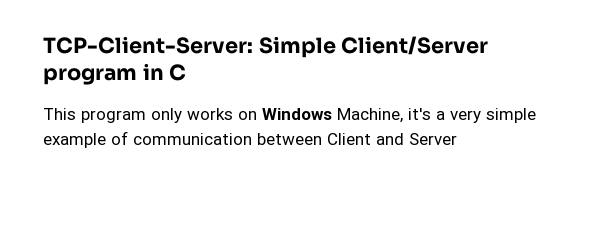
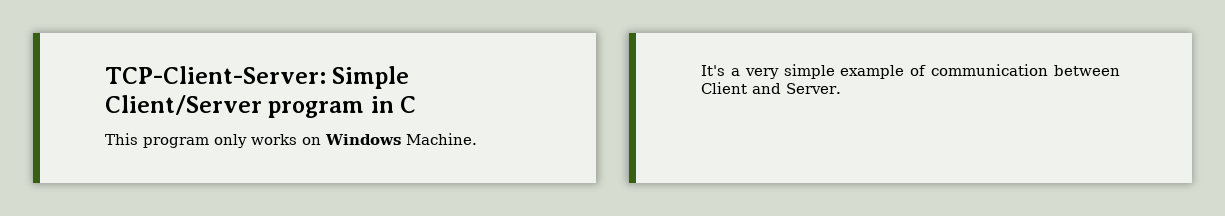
[337,108,431,123] Machine, it's -> [406,133,477,145] [701,65,725,76] Machine. // It's
[409,133,457,145] Server -> [786,83,841,94] Server.

